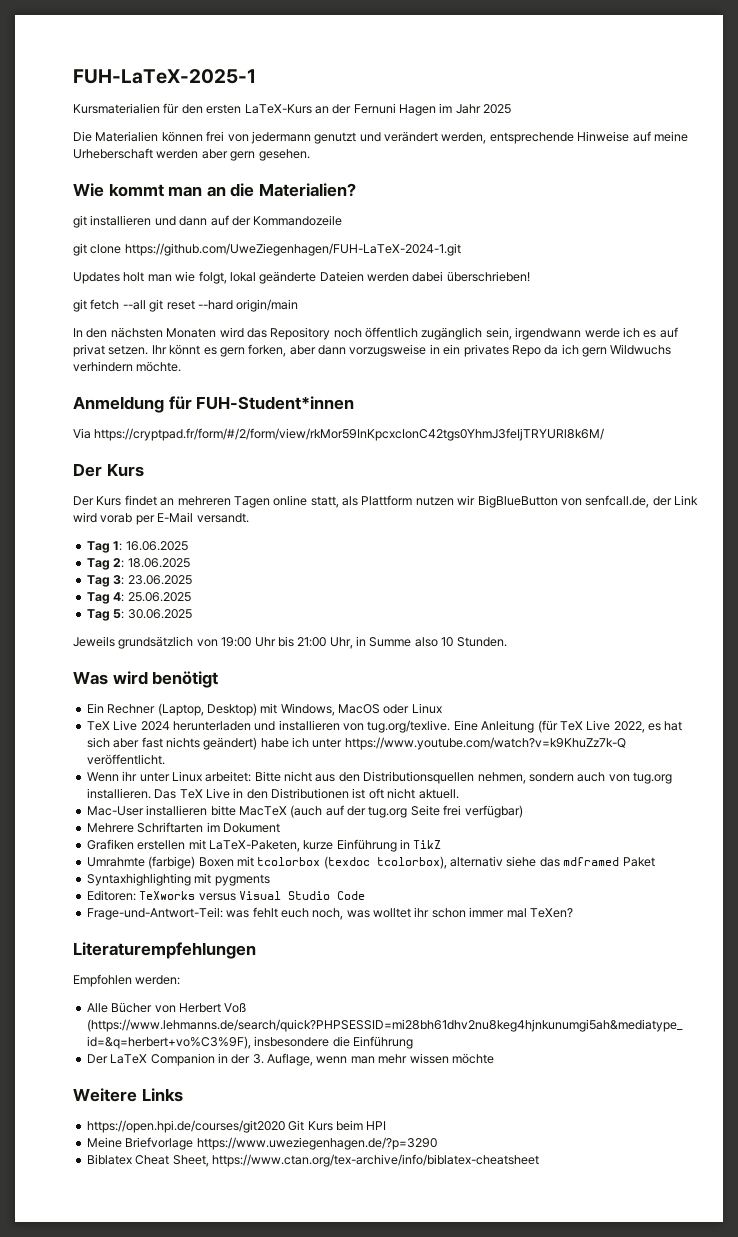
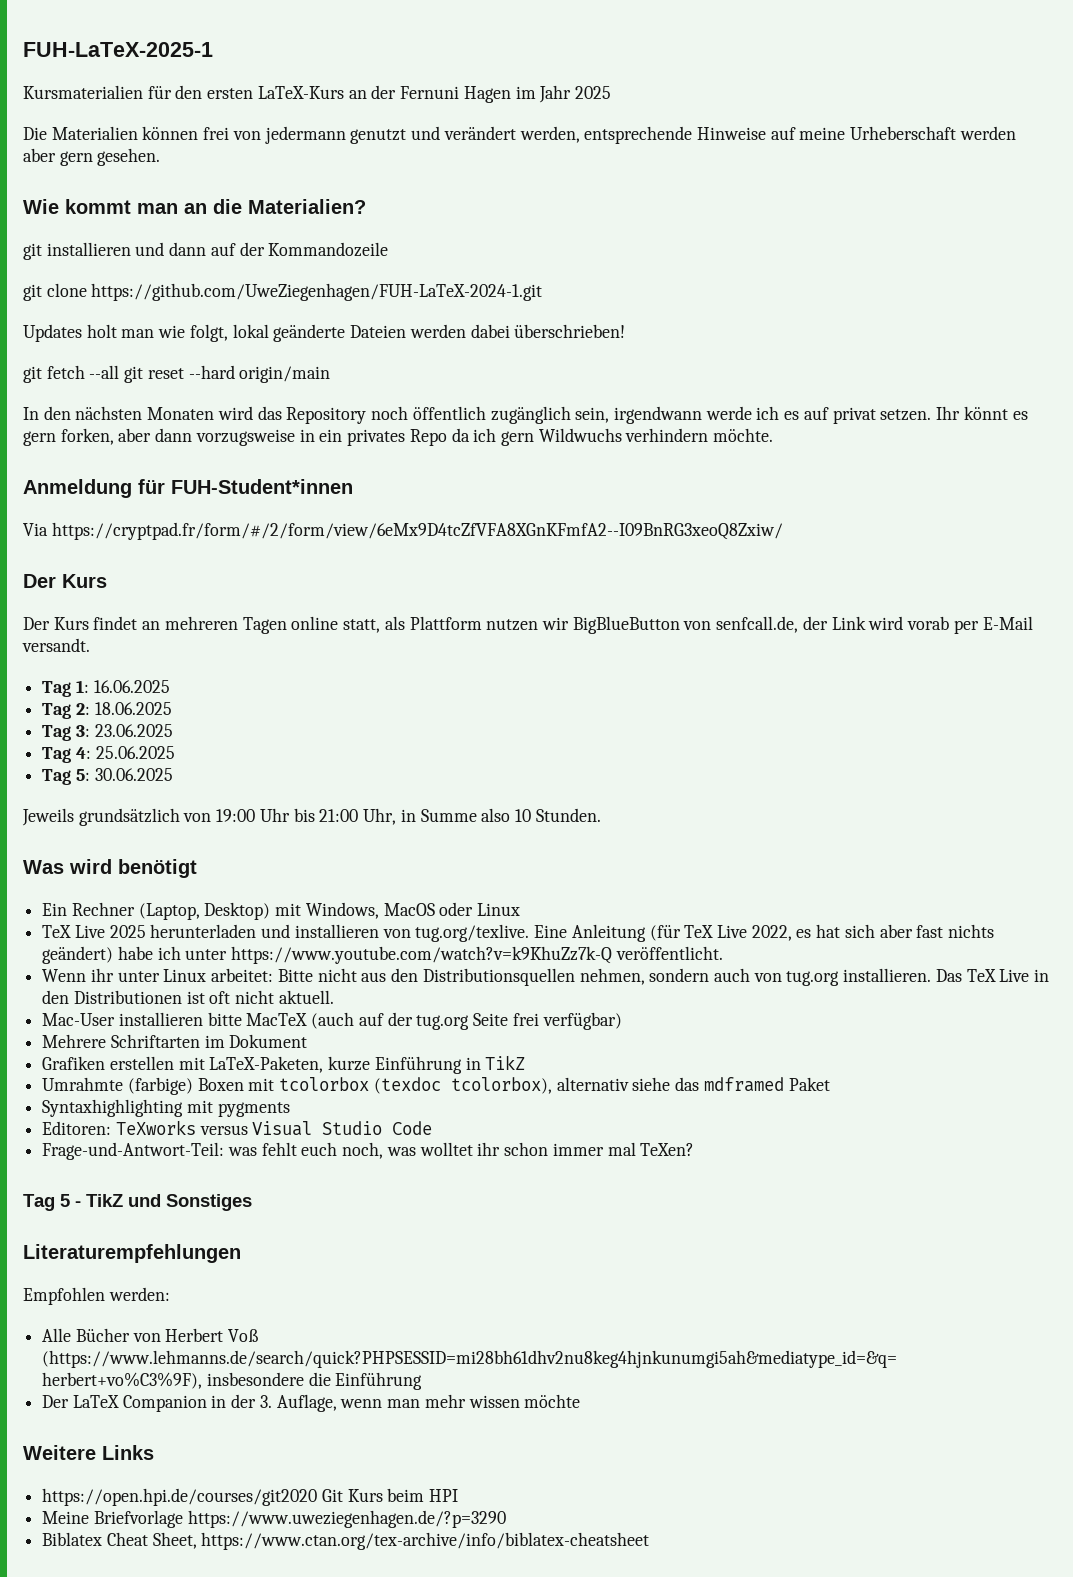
[94,428,605,441] https://cryptpad.fr/form/#/2/form/view/rkMor59InKpcxcIonC42tgs0YhmJ3feIjTRYURl8k6M/ -> [51,522,783,540] https://cryptpad.fr/form/#/2/form/view/6eMx9D4tcZfVFA8XGnKFmfA2--I09BnRG3xeoQ8Zxiw/
[140,721,170,731] 2024 -> [109,925,146,938] 2025
(573, 913) none -> [23,1194,252,1211] // Tag 5 - TikZ und Sonstiges

